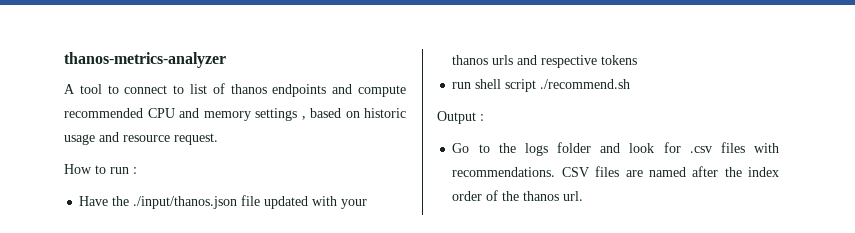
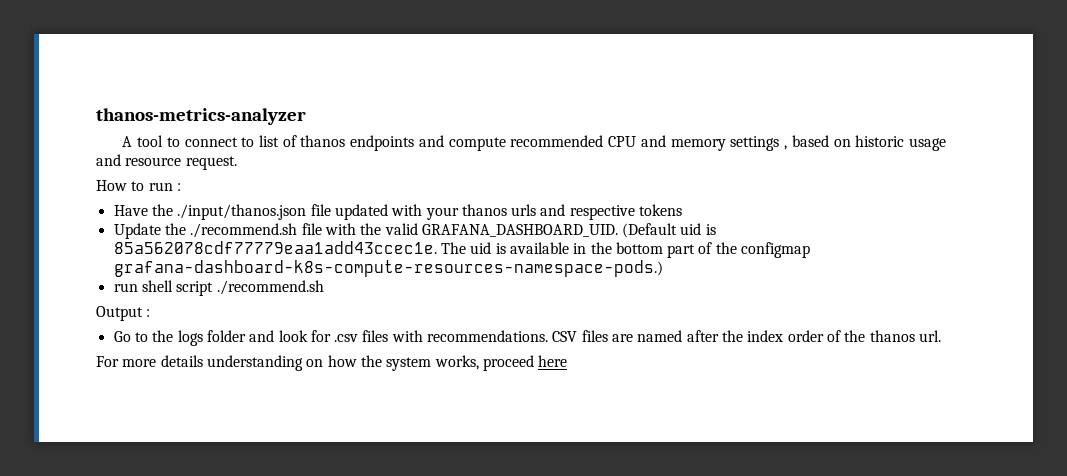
(638, 60) none -> [113,223,716,239] [113,241,811,258] [113,260,663,277] // Update the ./recommend.sh file with the valid GRAFANA_DASHBOARD_UID. (Default uid is 85a562078cdf77779eaa1add43ccec1e. The uid is available in the bottom part of the configmap grafana-dashboard-k8s-compute-resources-namespace-pods.)
(584, 196) none -> [96,355,568,371] // For more details understanding on how the system works, proceed here

